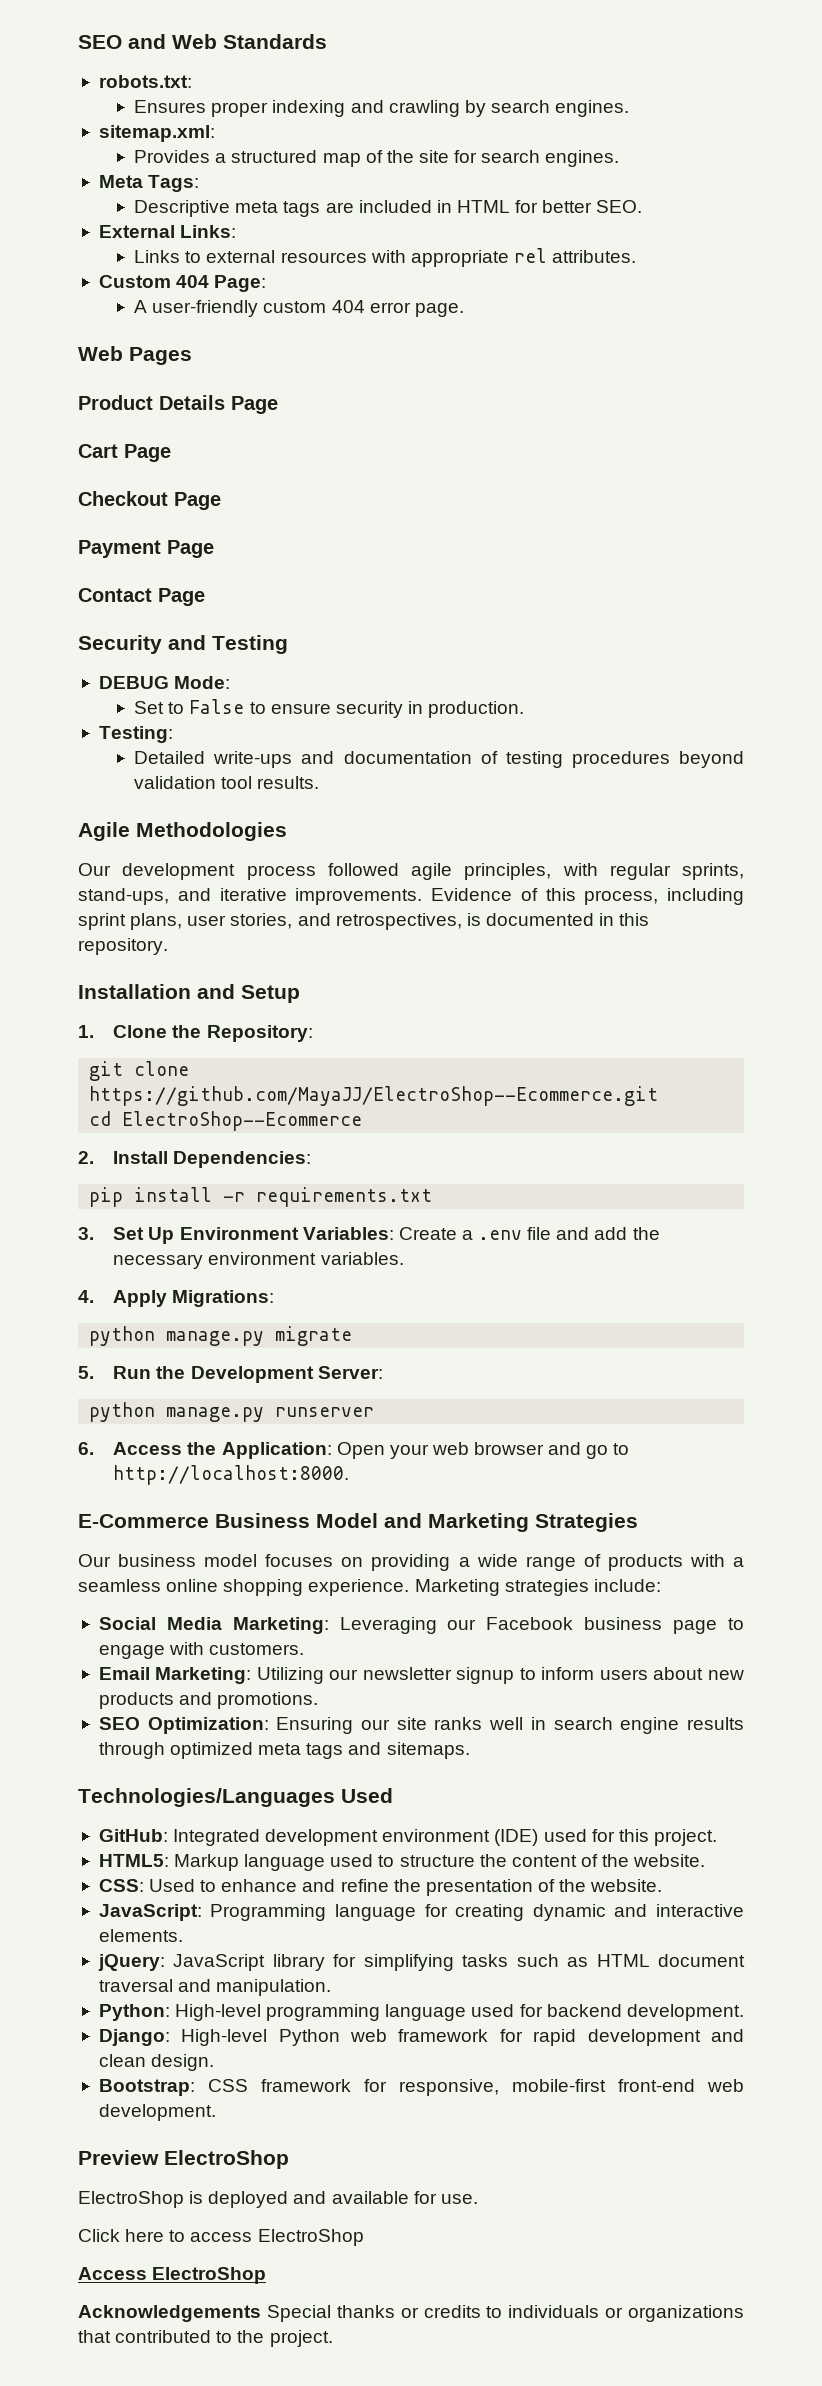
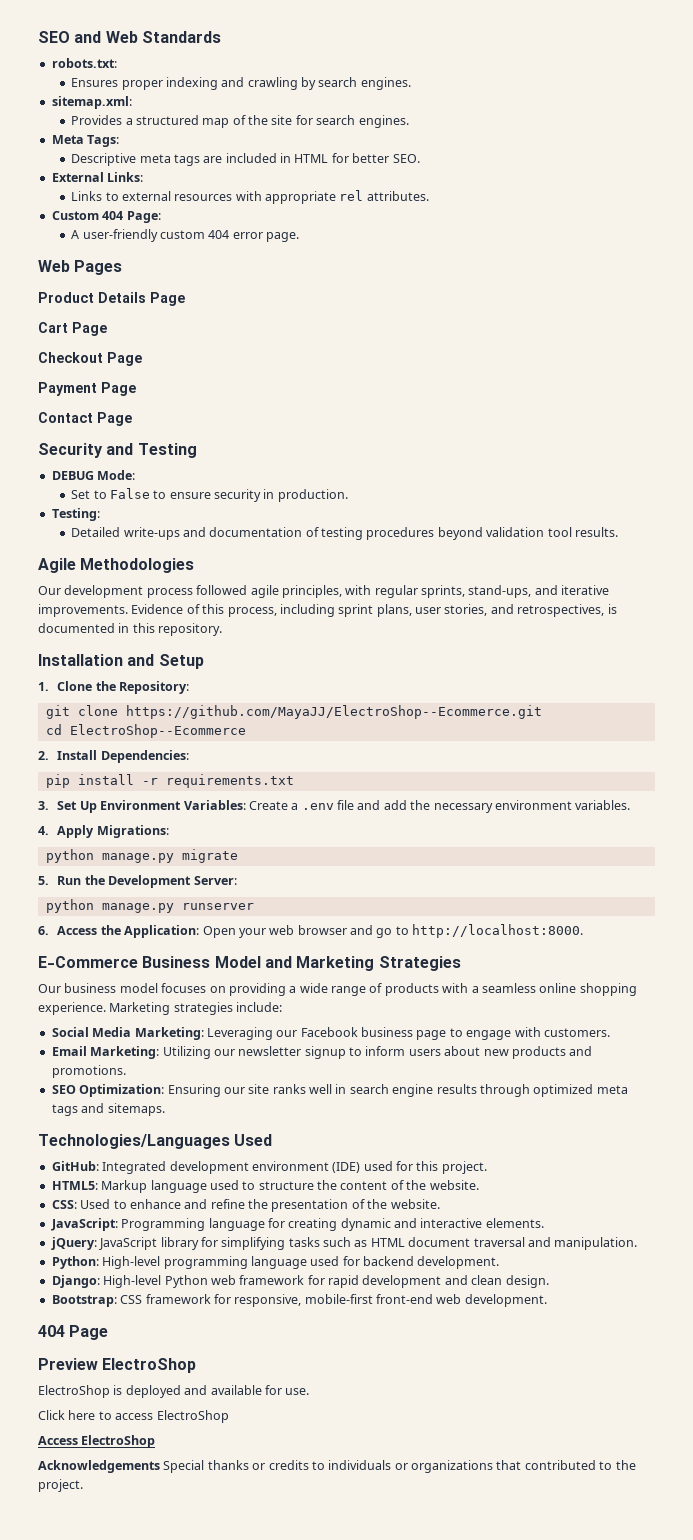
(216, 2112) none -> [38,1325,109,1340] // 404 Page

